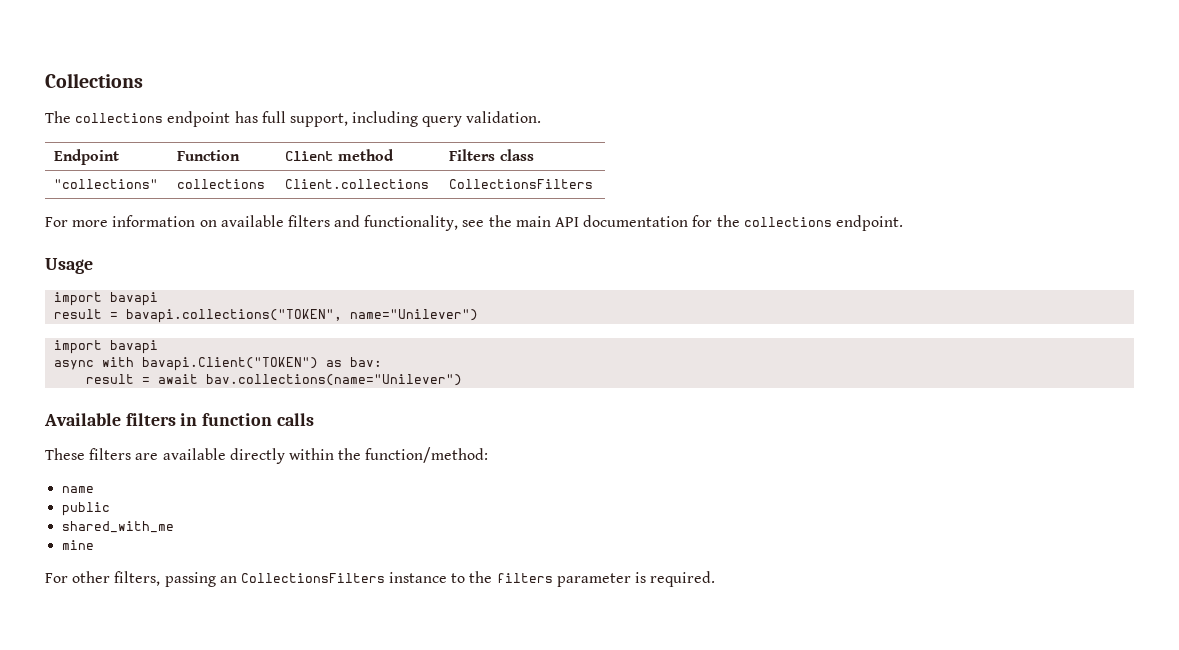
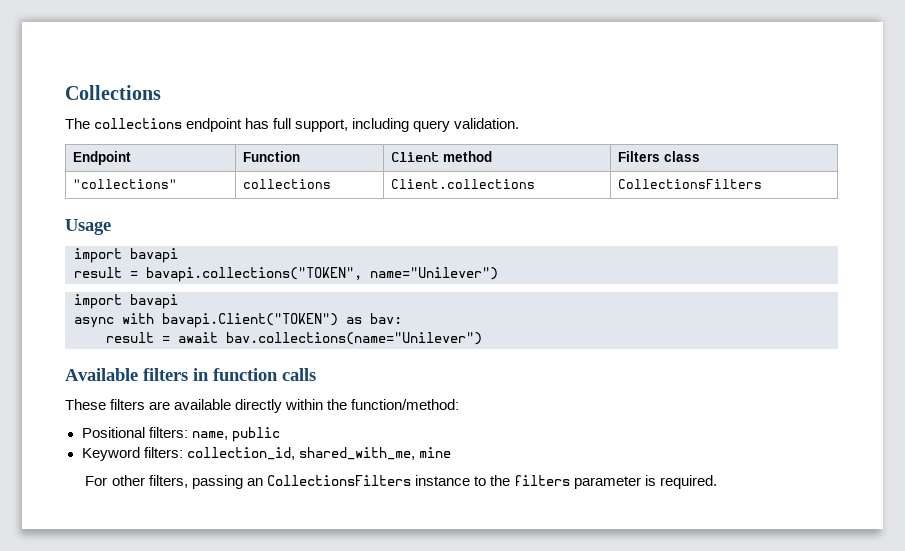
[45,215,903,231] // For more information on available filters and functionality, see the main API documentation for the collections endpoint. -> (763, 184) none
[62,486,95,493] [62,502,111,516] [62,521,175,533] name // public // shared_with_me // -> [81,427,280,442] [81,447,415,461] Positional filters: name, public // Keyword filters: collection_id, shared_with_me,

